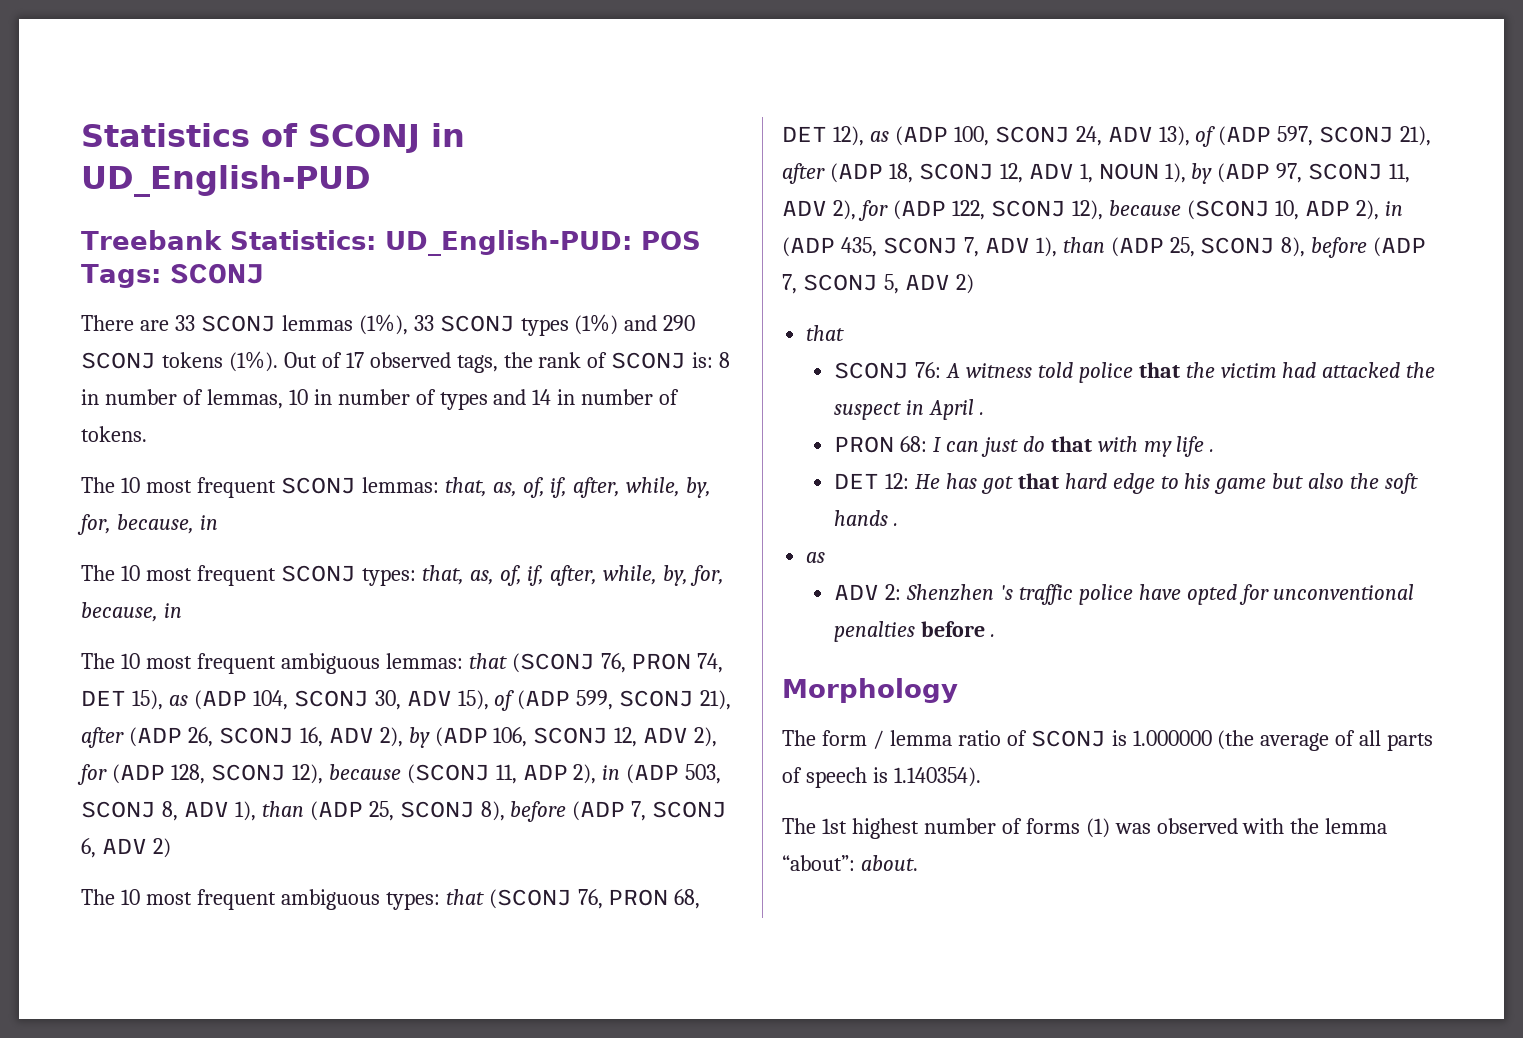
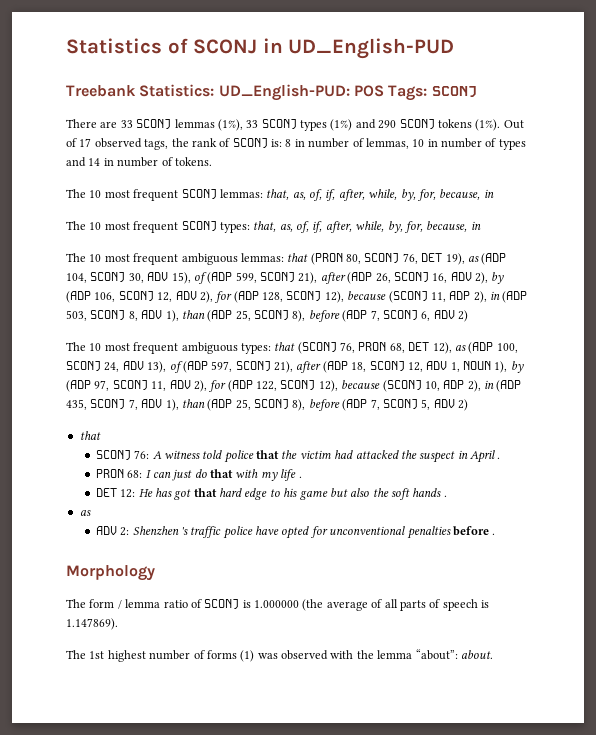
[511,653,724,673] [81,690,163,710] (SCONJ 76, PRON 74, DET 15), -> [310,253,465,265] (PRON 80, SCONJ 76, DET 19),
[893,767,981,787] 1.140354). -> [66,618,118,630] 1.147869).

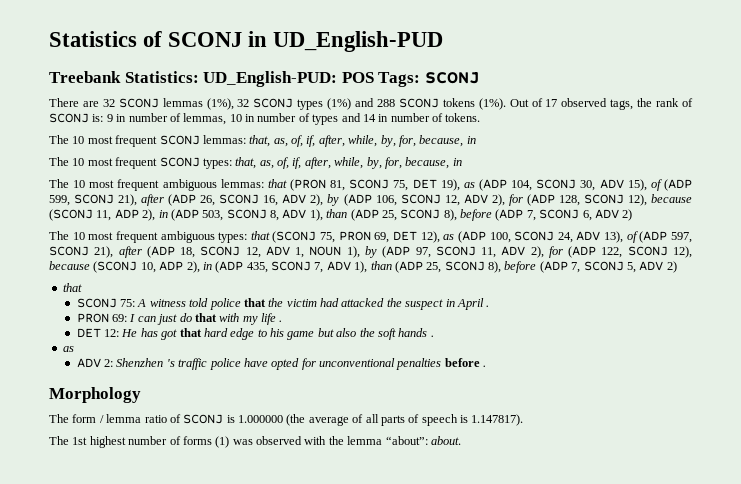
[120,120,133,128] 33 -> [102,99,115,107] 32
[246,120,259,128] 33 -> [237,99,250,107] 32
[378,120,397,129] 290 -> [377,99,396,107] 288
[285,139,292,147] 8 -> [106,114,113,122] 9
[346,253,418,264] 80, SCONJ 76, -> [330,179,409,191] 81, SCONJ 75,
[340,342,405,353] 76, PRON 68, -> [320,231,390,243] 75, PRON 69,
[134,450,150,459] 76: -> [120,299,136,307] 75:
[127,470,143,478] 68: -> [112,314,128,322] 69:
[66,618,118,630] 1.147869). -> [471,414,524,426] 1.147817).

